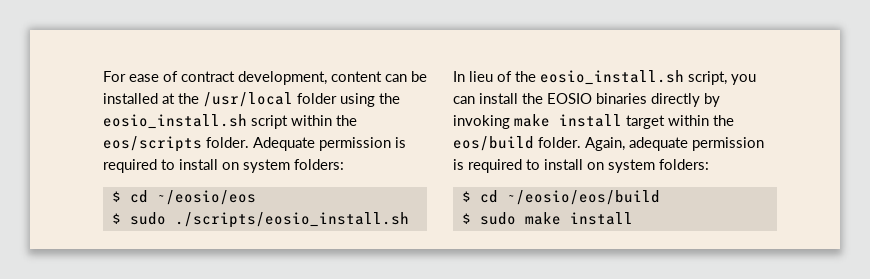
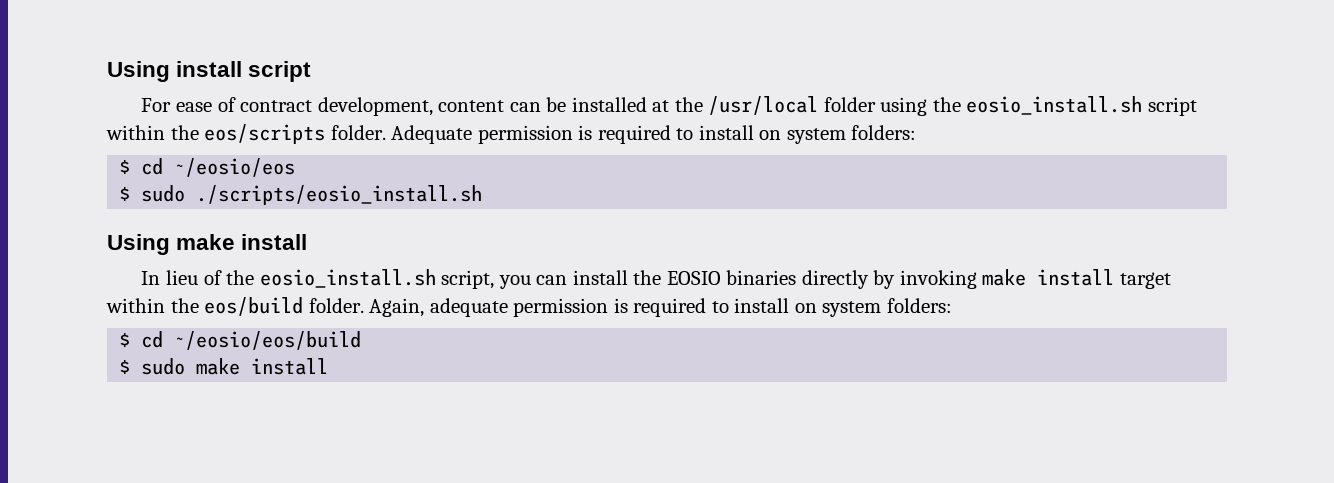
(103, 76) none -> [107,61,312,82] Using install script //
(409, 220) none -> [107,234,308,255] // Using make install

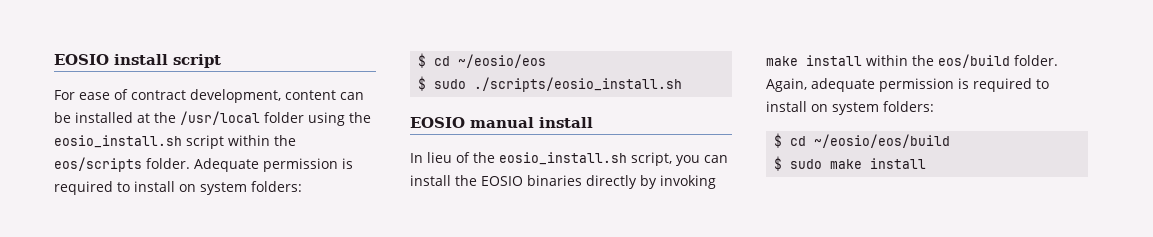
[107,61,170,82] Using -> [54,54,109,65] EOSIO
[107,234,236,255] Using make -> [410,117,534,128] EOSIO manual
[1120,272,1172,289] target -> (862, 60) none

